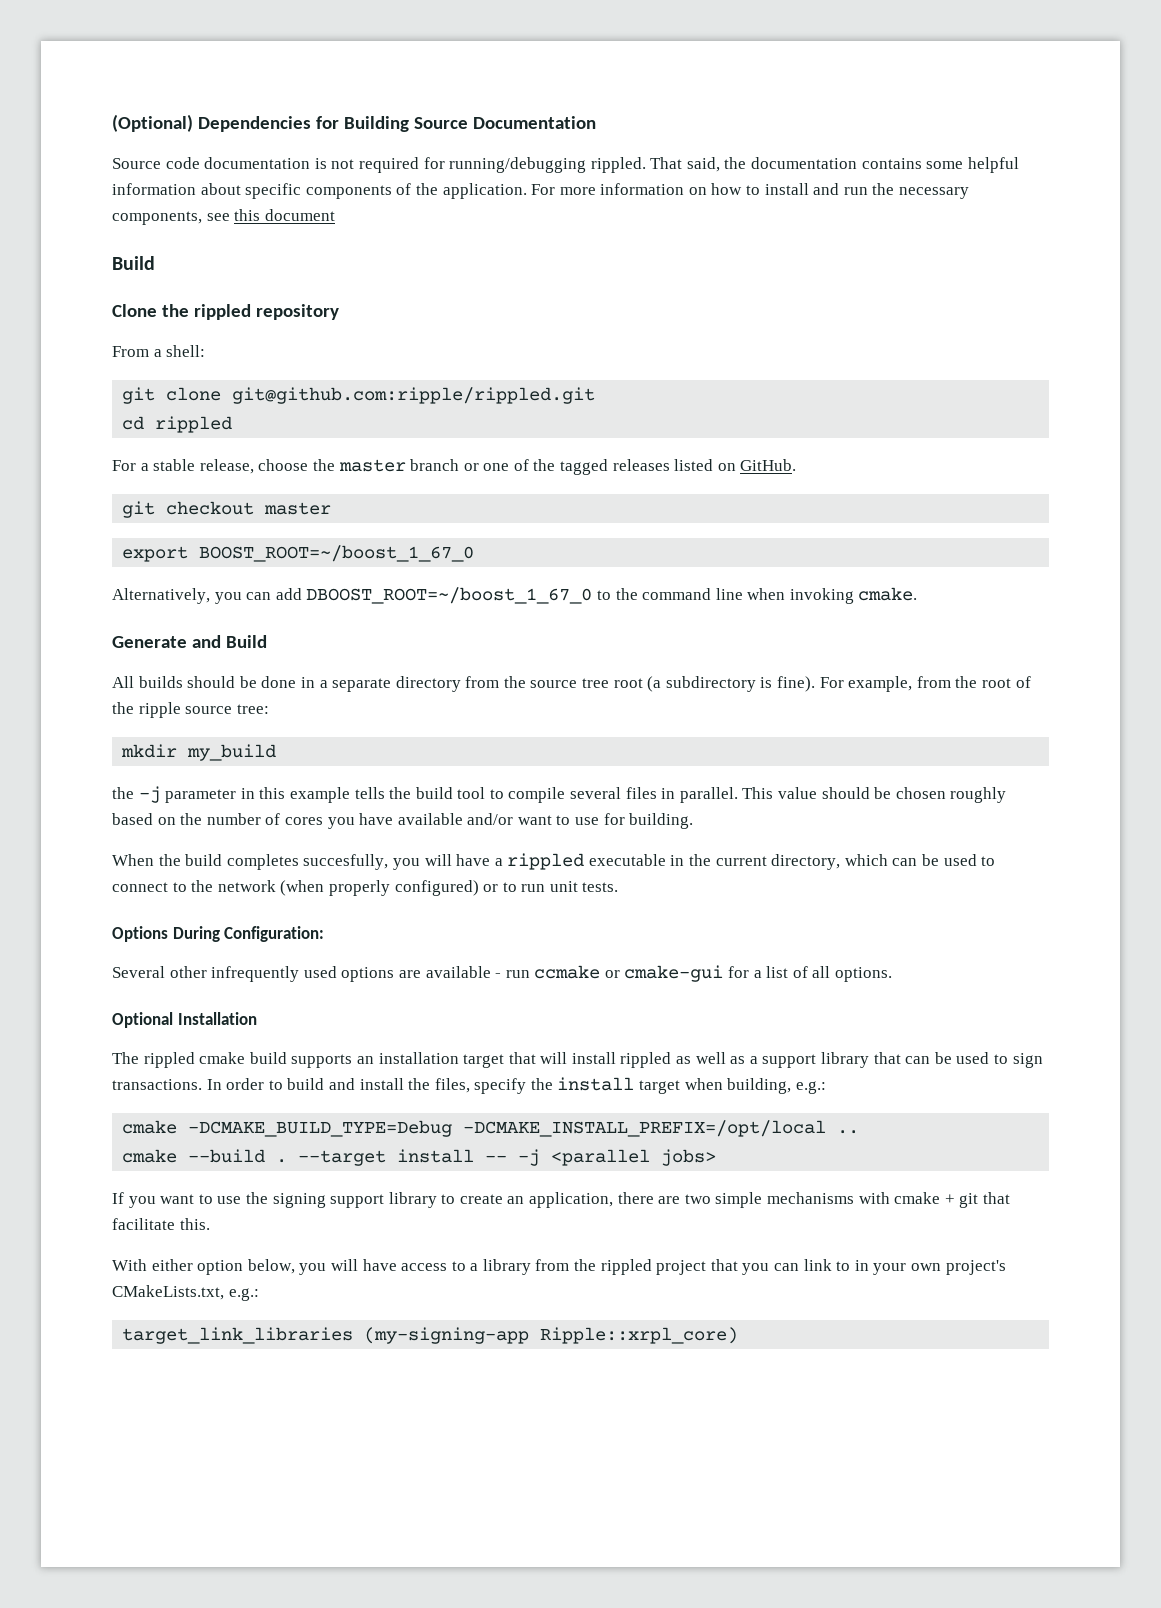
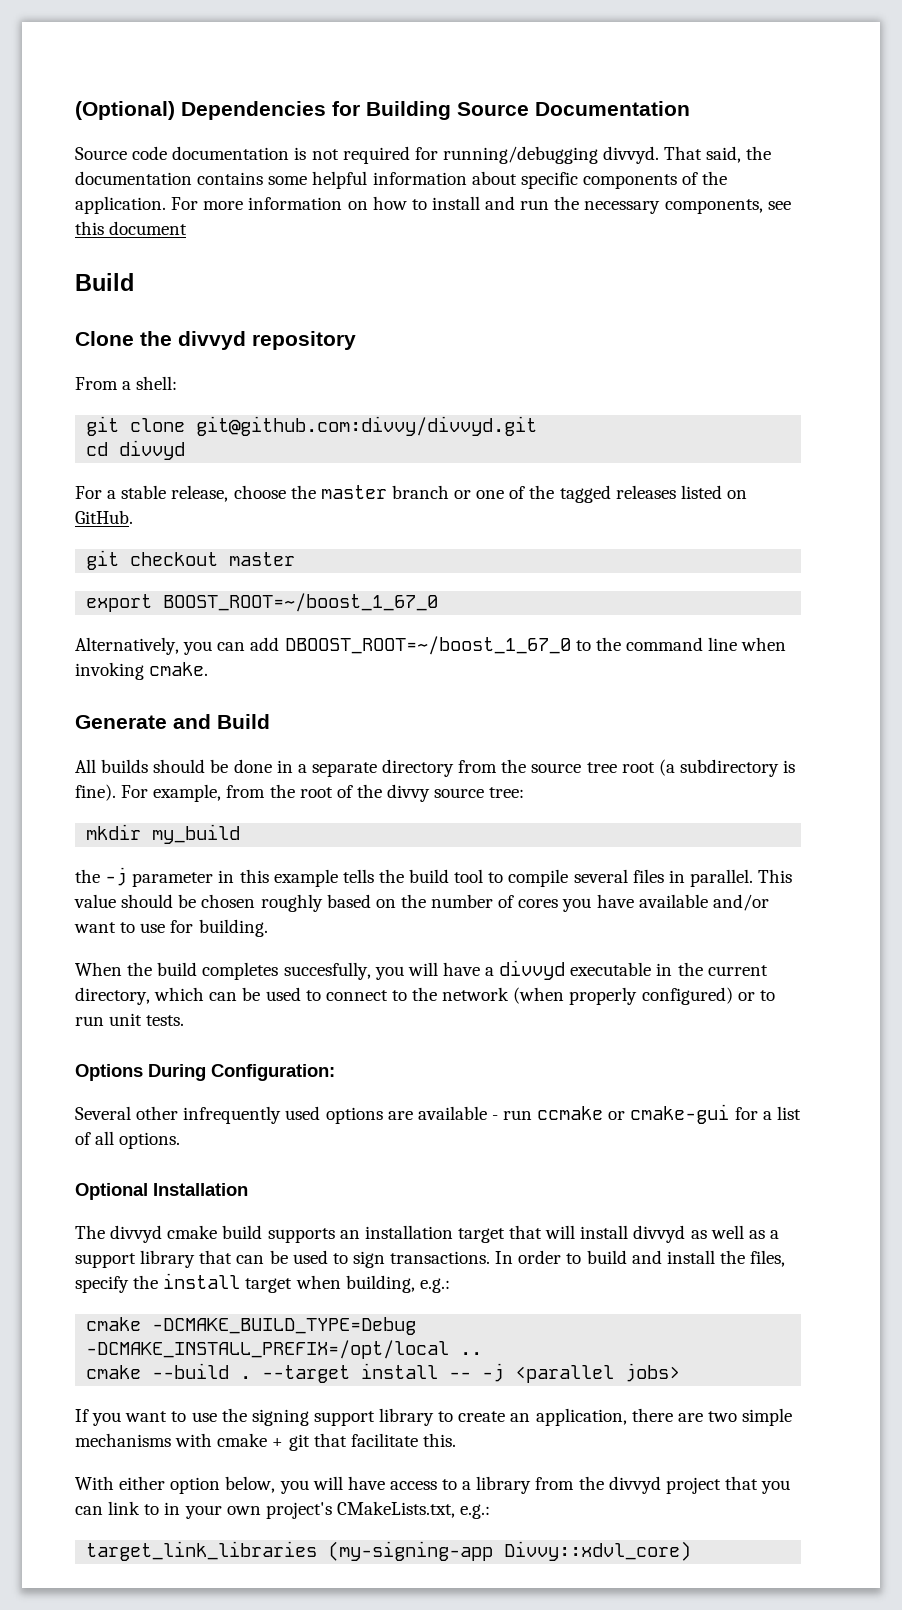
[590,157,646,173] rippled. -> [603,146,660,164] divvyd.
[193,304,251,320] rippled -> [178,331,246,350] divvyd
[232,387,596,404] git@github.com:ripple/rippled.git -> [196,416,538,436] git@github.com:divvy/divvyd.git
[155,416,233,433] rippled -> [119,440,186,460] divvyd
[138,702,181,718] ripple -> [387,784,431,802] divvy
[507,853,585,870] rippled -> [499,960,566,980] divvyd
[143,1052,195,1068] rippled -> [110,1225,163,1243] divvyd
[620,1052,672,1068] rippled -> [633,1225,686,1243] divvyd
[600,1259,652,1275] rippled -> [608,1476,661,1494] divvyd
[540,1327,739,1344] Ripple::xrpl_core) -> [504,1541,692,1561] Divvy::xdvl_core)

